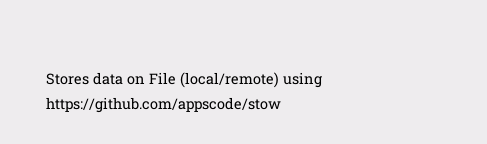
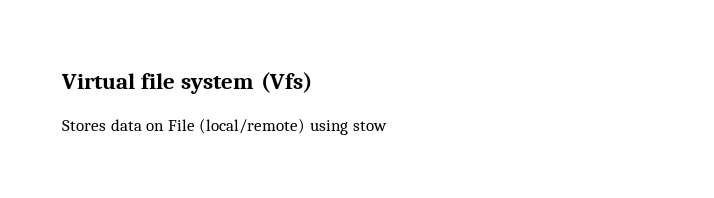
(46, 79) none -> [61,72,312,94] Virtual file system (Vfs) //
[46,97,281,113] https://github.com/appscode/stow -> [352,121,387,131] stow

